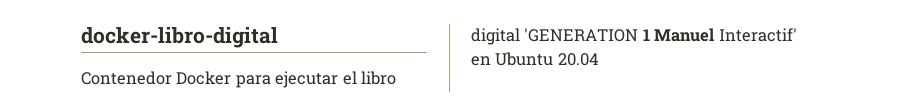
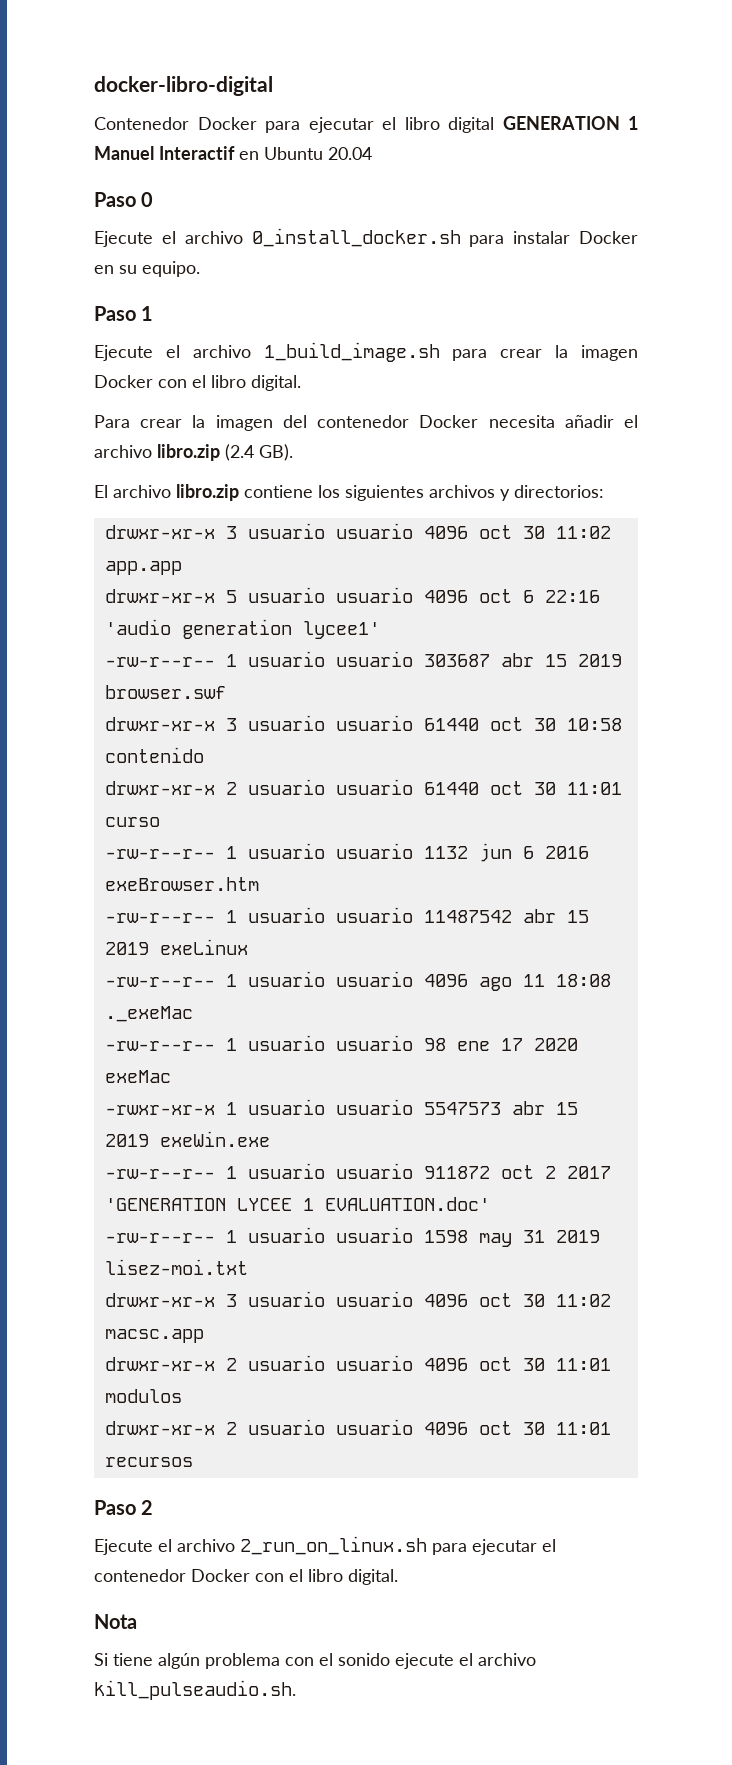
[524,28,639,42] 'GENERATION -> [502,116,620,130] GENERATION
[718,28,797,42] Interactif' -> [159,146,235,160] Interactif
(599, 59) none -> [94,192,154,207] [94,228,638,247] [94,261,200,277] [94,306,154,321] [94,342,638,362] [94,375,301,391] [94,415,638,431] [94,444,293,461] [94,484,604,501] [104,523,611,539] [104,561,182,575] [104,587,600,603] [104,619,380,639] [104,651,622,667] [104,685,226,699] [104,715,622,731] [104,747,204,763] [104,779,622,795] [104,817,160,827] [104,843,589,862] [104,877,259,891] [104,907,589,923] [104,939,248,955] [104,971,611,991] [104,1006,193,1022] [104,1035,578,1051] [104,1070,171,1083] [104,1099,578,1115] [104,1131,270,1147] [104,1163,611,1179] [104,1197,490,1211] [104,1227,600,1247] [104,1259,248,1275] [104,1291,611,1307] [104,1329,204,1343] [104,1355,611,1371] [104,1389,182,1403] [104,1419,611,1435] [104,1457,193,1467] [94,1500,154,1515] [94,1536,556,1555] [94,1569,398,1585] [94,1614,137,1629] [94,1653,536,1669] [94,1680,296,1700] // Paso 0 // Ejecute el archivo 0_install_docker.sh para instalar Docker en su equipo. // Paso 1 // Ejecute el archivo 1_build_image.sh para crear la imagen Docker con el libro digital. // Para crear la imagen del contenedor Docker necesita añadir el archivo libro.zip (2.4 GB). // El archivo libro.zip contiene los siguientes archivos y directorios: // drwxr-xr-x 3 usuario usuario 4096 oct 30 11:02 app.app // drwxr-xr-x 5 usuario usuario 4096 oct 6 22:16 'audio generation lycee1' // -rw-r--r-- 1 usuario usuario 303687 abr 15 2019 browser.swf // drwxr-xr-x 3 usuario usuario 61440 oct 30 10:58 contenido // drwxr-xr-x 2 usuario usuario 61440 oct 30 11:01 curso // -rw-r--r-- 1 usuario usuario 1132 jun 6 2016 exeBrowser.htm // -rw-r--r-- 1 usuario usuario 11487542 abr 15 2019 exeLinux // -rw-r--r-- 1 usuario usuario 4096 ago 11 18:08 ._exeMac // -rw-r--r-- 1 usuario usuario 98 ene 17 2020 exeMac // -rwxr-xr-x 1 usuario usuario 5547573 abr 15 2019 exeWin.exe // -rw-r--r-- 1 usuario usuario 911872 oct 2 2017 'GENERATION LYCEE 1 EVALUATION.doc' // -rw-r--r-- 1 usuario usuario 1598 may 31 2019 lisez-moi.txt // drwxr-xr-x 3 usuario usuario 4096 oct 30 11:02 macsc.app // drwxr-xr-x 2 usuario usuario 4096 oct 30 11:01 modulos // drwxr-xr-x 2 usuario usuario 4096 oct 30 11:01 recursos // Paso 2 // Ejecute el archivo 2_run_on_linux.sh para ejecutar el contenedor Docker con el libro digital. // Nota // Si tiene algún problema con el sonido ejecute el archivo kill_pulseaudio.sh.

